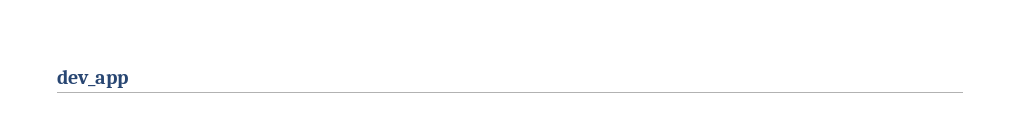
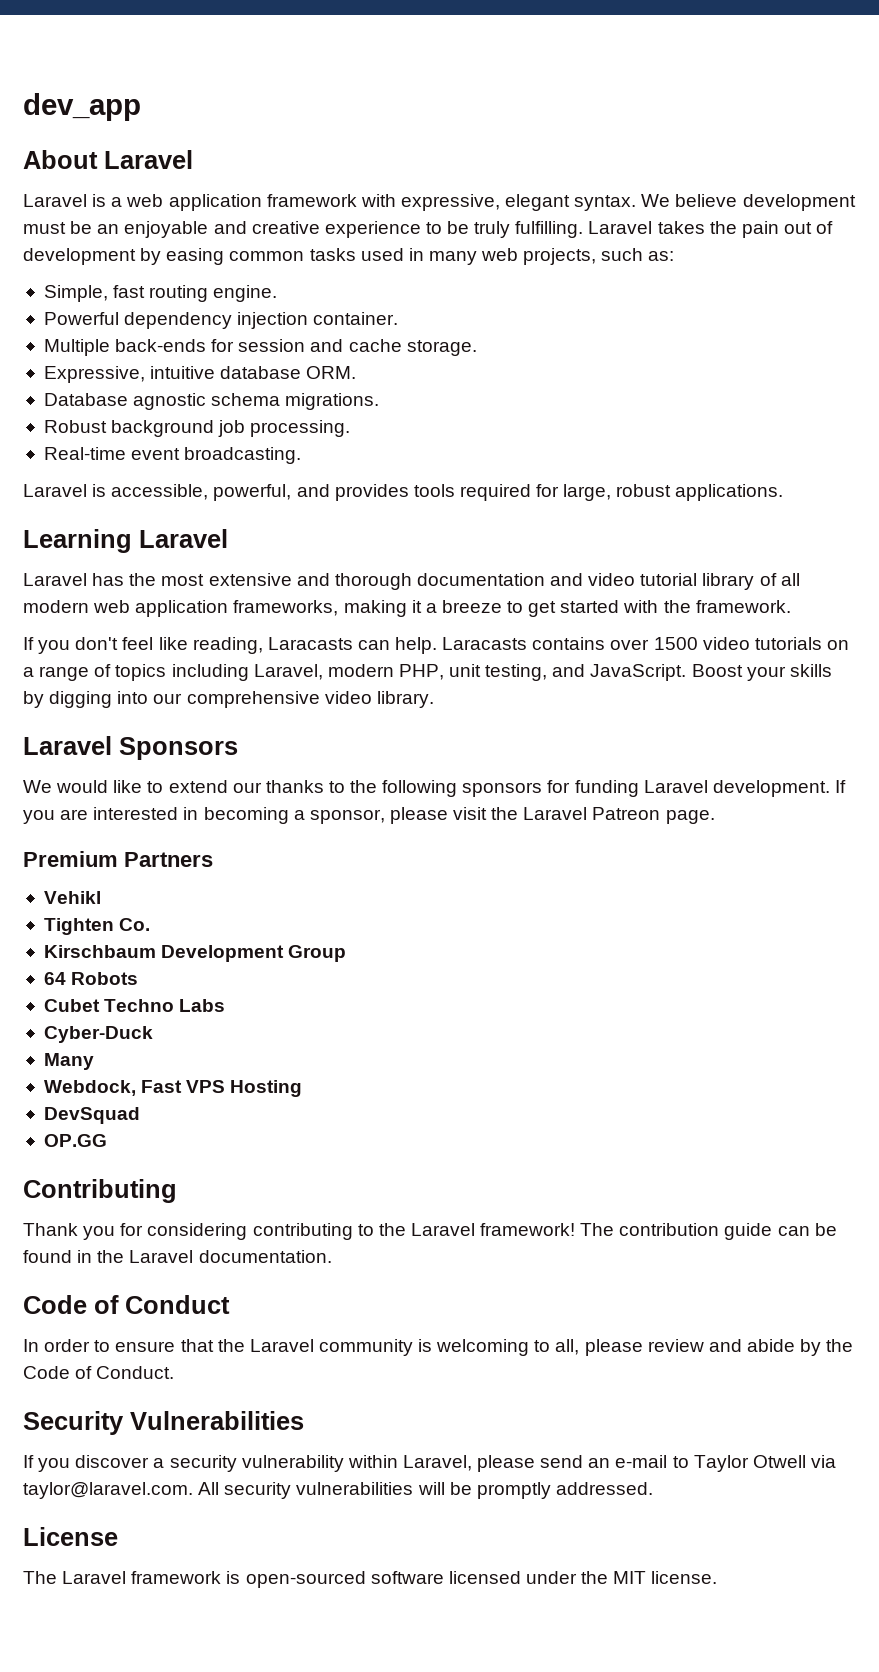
(128, 78) none -> [23,150,193,169] [23,194,856,211] [23,221,834,238] [23,248,675,265] [43,285,278,302] [43,312,399,329] [43,339,477,356] [43,366,357,383] [43,393,380,410] [43,420,351,437] [43,447,302,464] [23,484,784,501] [23,529,228,553] [23,573,800,590] [23,600,791,617] [23,637,849,654] [23,664,832,681] [23,691,434,708] [23,736,238,760] [23,780,846,797] [23,807,715,824] [23,851,213,867] [43,891,101,904] [43,918,151,935] [43,945,347,962] [43,972,139,985] [43,999,226,1012] [43,1026,153,1043] [43,1053,94,1070] [43,1080,303,1097] [43,1107,140,1124] [43,1134,107,1147] [23,1179,177,1203] [23,1223,837,1240] [23,1250,332,1263] [23,1295,230,1314] [23,1339,854,1356] [23,1366,175,1379] [23,1411,304,1435] [23,1455,836,1472] [23,1482,653,1499] [23,1527,118,1546] [23,1571,718,1588] // About Laravel // Laravel is a web application framework with expressive, elegant syntax. We believe development must be an enjoyable and creative experience to be truly fulfilling. Laravel takes the pain out of development by easing common tasks used in many web projects, such as: // Simple, fast routing engine. // Powerful dependency injection container. // Multiple back-ends for session and cache storage. // Expressive, intuitive database ORM. // Database agnostic schema migrations. // Robust background job processing. // Real-time event broadcasting. // Laravel is accessible, powerful, and provides tools required for large, robust applications. // Learning Laravel // Laravel has the most extensive and thorough documentation and video tutorial library of all modern web application frameworks, making it a breeze to get started with the framework. // If you don't feel like reading, Laracasts can help. Laracasts contains over 1500 video tutorials on a range of topics including Laravel, modern PHP, unit testing, and JavaScript. Boost your skills by digging into our comprehensive video library. // Laravel Sponsors // We would like to extend our thanks to the following sponsors for funding Laravel development. If you are interested in becoming a sponsor, please visit the Laravel Patreon page. // Premium Partners // Vehikl // Tighten Co. // Kirschbaum Development Group // 64 Robots // Cubet Techno Labs // Cyber-Duck // Many // Webdock, Fast VPS Hosting // DevSquad // OP.GG // Contributing // Thank you for considering contributing to the Laravel framework! The contribution guide can be found in the Laravel documentation. // Code of Conduct // In order to ensure that the Laravel community is welcoming to all, please review and abide by the Code of Conduct. // Security Vulnerabilities // If you discover a security vulnerability within Laravel, please send an e-mail to Taylor Otwell via taylor@laravel.com. All security vulnerabilities will be promptly addressed. // License // The Laravel framework is open-sourced software licensed under the MIT license.

